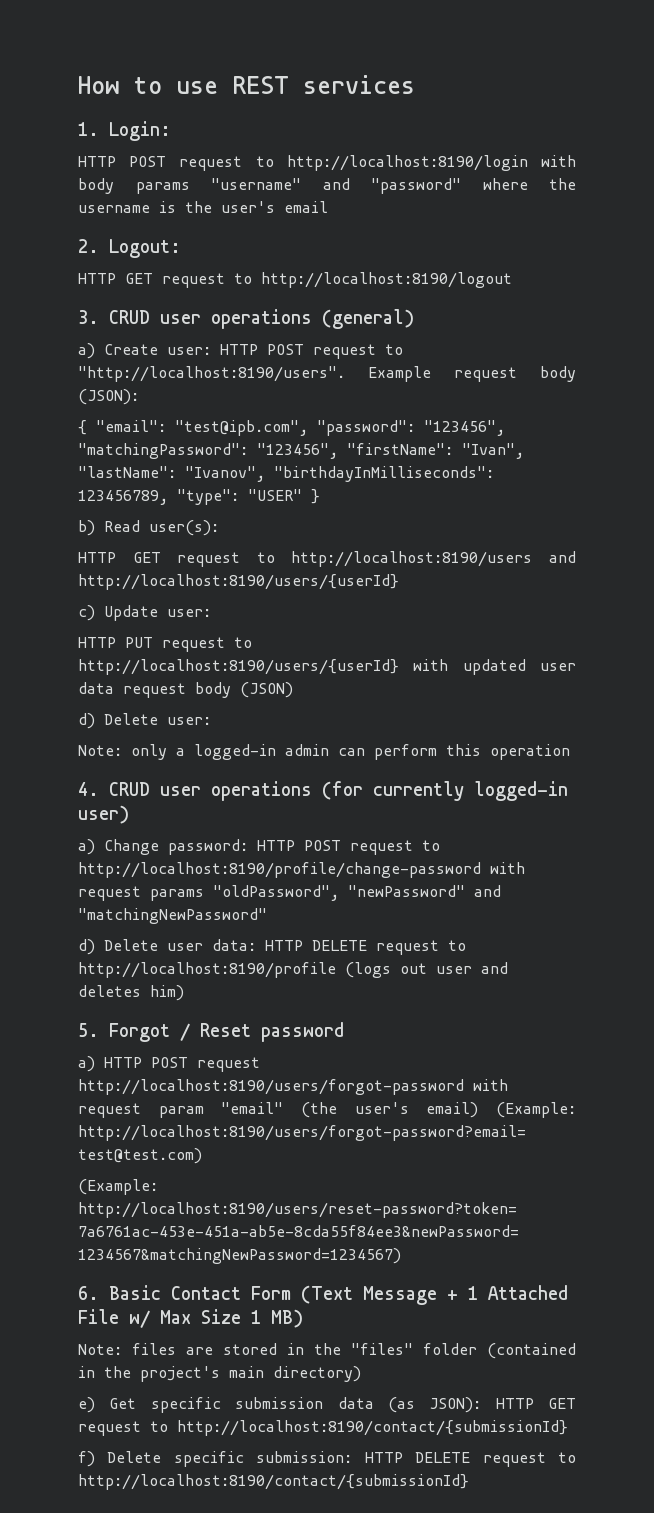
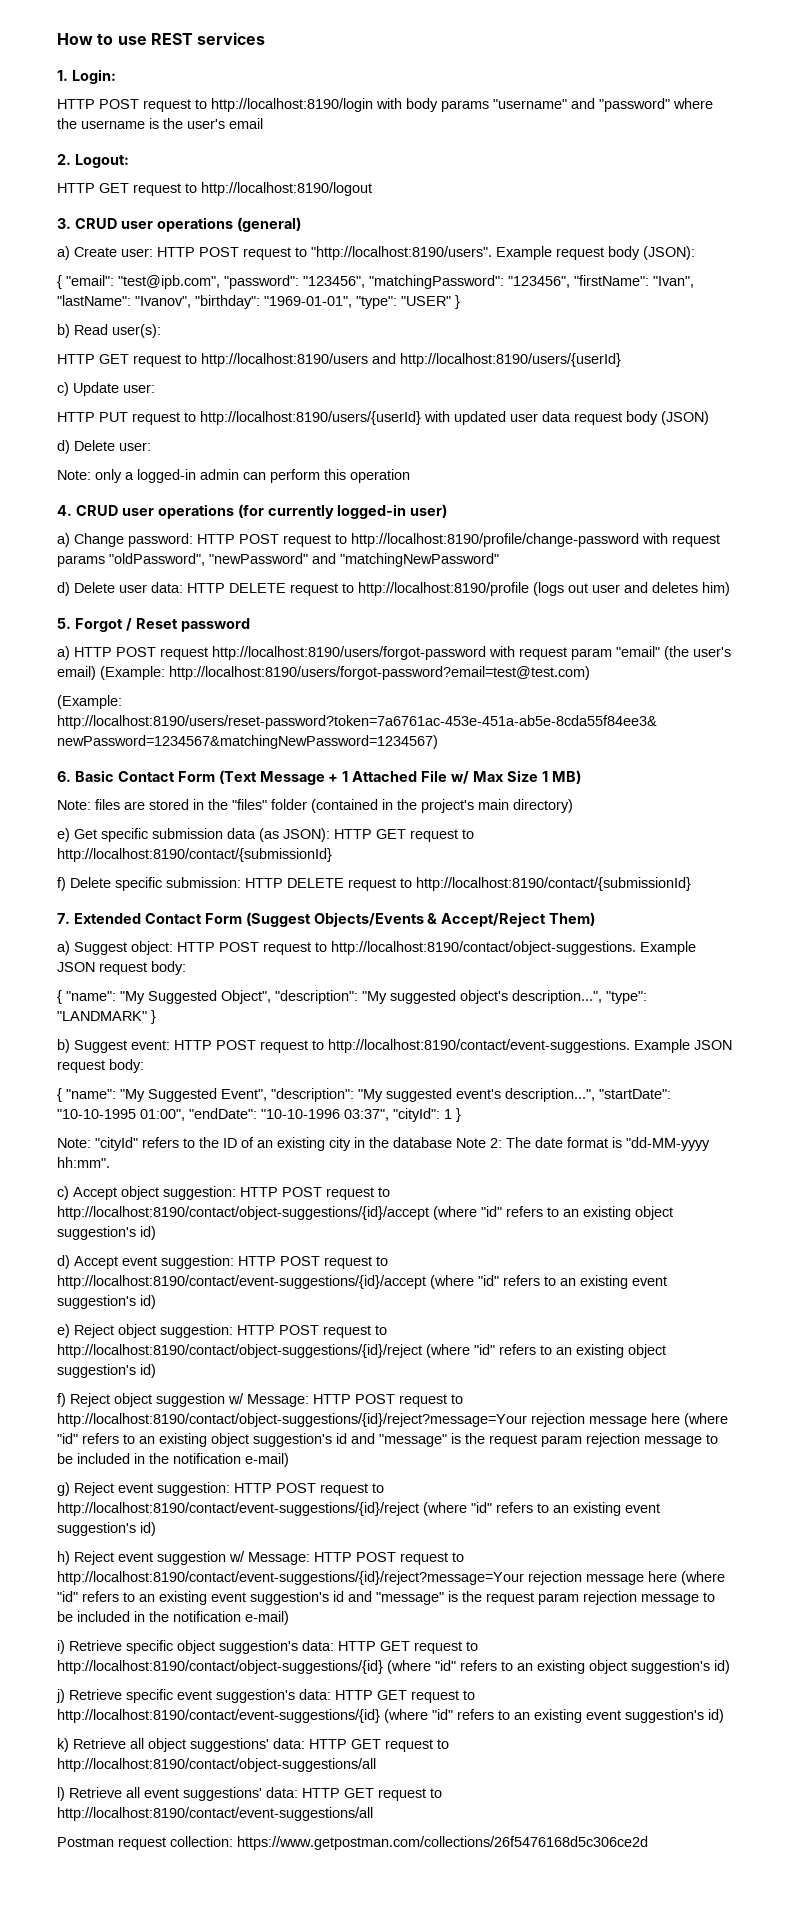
[274,466,494,482] [78,490,168,505] "birthdayInMilliseconds": 123456789, -> [195,295,352,309] "birthday": "1969-01-01",
(469, 1482) none -> [57,912,596,927] [57,941,696,955] [57,961,186,975] [57,990,647,1004] [57,1010,156,1024] [57,1039,732,1053] [57,1059,144,1073] [57,1088,671,1102] [57,1108,461,1122] [57,1137,710,1151] [57,1157,110,1168] [57,1186,390,1200] [57,1206,673,1220] [57,1226,156,1240] [57,1255,388,1269] [57,1275,667,1289] [57,1295,156,1309] [57,1324,387,1338] [57,1344,666,1358] [57,1364,156,1378] [57,1393,463,1407] [57,1413,728,1427] [57,1433,718,1447] [57,1453,289,1467] [57,1482,384,1496] [57,1502,660,1516] [57,1522,156,1536] [57,1551,464,1565] [57,1571,725,1585] [57,1591,715,1605] [57,1611,289,1625] [57,1640,478,1654] [57,1660,730,1674] [56,1689,475,1703] [57,1709,724,1723] [57,1738,449,1752] [57,1758,376,1772] [57,1787,442,1801] [57,1807,373,1821] [57,1836,648,1850] // 7. Extended Contact Form (Suggest Objects/Events & Accept/Reject Them) // a) Suggest object: HTTP POST request to http://localhost:8190/contact/object-suggestions. Example JSON request body: // { "name": "My Suggested Object", "description": "My suggested object's description...", "type": "LANDMARK" } // b) Suggest event: HTTP POST request to http://localhost:8190/contact/event-suggestions. Example JSON request body: // { "name": "My Suggested Event", "description": "My suggested event's description...", "startDate": "10-10-1995 01:00", "endDate": "10-10-1996 03:37", "cityId": 1 } // Note: "cityId" refers to the ID of an existing city in the database Note 2: The date format is "dd-MM-yyyy hh:mm". // c) Accept object suggestion: HTTP POST request to http://localhost:8190/contact/object-suggestions/{id}/accept (where "id" refers to an existing object suggestion's id) // d) Accept event suggestion: HTTP POST request to http://localhost:8190/contact/event-suggestions/{id}/accept (where "id" refers to an existing event suggestion's id) // e) Reject object suggestion: HTTP POST request to http://localhost:8190/contact/object-suggestions/{id}/reject (where "id" refers to an existing object suggestion's id) // f) Reject object suggestion w/ Message: HTTP POST request to http://localhost:8190/contact/object-suggestions/{id}/reject?message=Your rejection message here (where "id" refers to an existing object suggestion's id and "message" is the request param rejection message to be included in the notification e-mail) // g) Reject event suggestion: HTTP POST request to http://localhost:8190/contact/event-suggestions/{id}/reject (where "id" refers to an existing event suggestion's id) // h) Reject event suggestion w/ Message: HTTP POST request to http://localhost:8190/contact/event-suggestions/{id}/reject?message=Your rejection message here (where "id" refers to an existing event suggestion's id and "message" is the request param rejection message to be included in the notification e-mail) // i) Retrieve specific object suggestion's data: HTTP GET request to http://localhost:8190/contact/object-suggestions/{id} (where "id" refers to an existing object suggestion's id) // j) Retrieve specific event suggestion's data: HTTP GET request to http://localhost:8190/contact/event-suggestions/{id} (where "id" refers to an existing event suggestion's id) // k) Retrieve all object suggestions' data: HTTP GET request to http://localhost:8190/contact/object-suggestions/all // l) Retrieve all event suggestions' data: HTTP GET request to http://localhost:8190/contact/event-suggestions/all // Postman request collection: https://www.getpostman.com/collections/26f5476168d5c306ce2d

